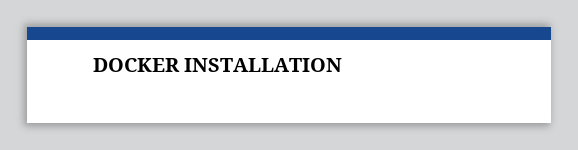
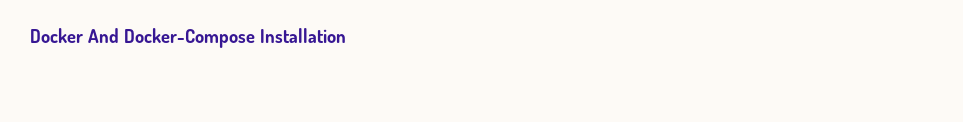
[93,58,343,72] DOCKER INSTALLATION -> [30,28,346,48] Docker And Docker-Compose Installation

